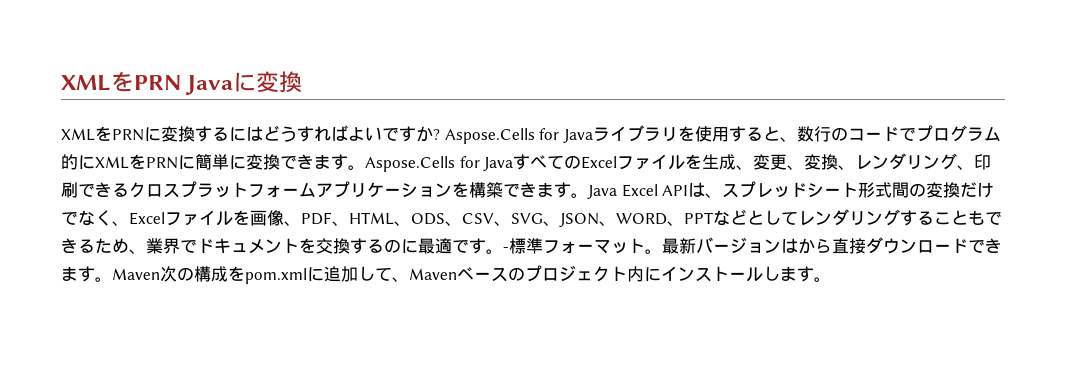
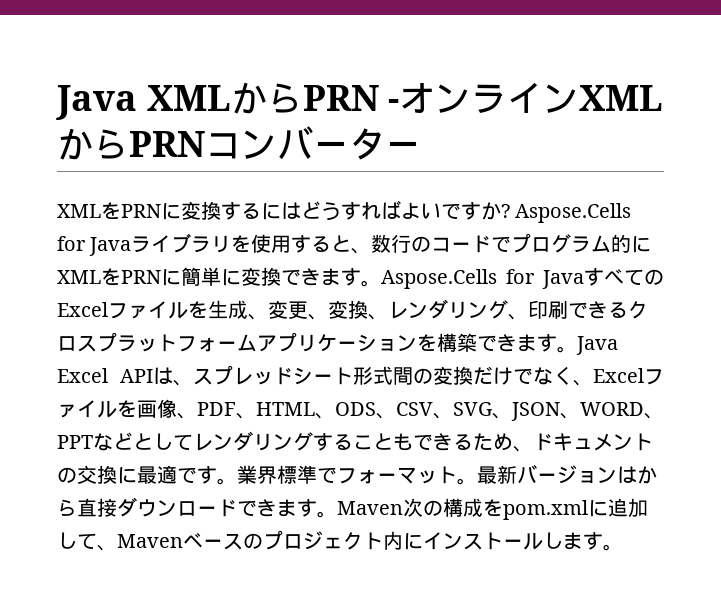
[61,71,303,95] XMLをPRN Javaに変換 -> [56,82,664,120] [57,126,421,160] Java XMLからPRN -オンラインXMLからPRNコンバーター
[146,238,197,254] 業界で -> (533, 449) none
[299,238,401,254] を交換するの -> [57,465,117,484] の交換
[503,238,543,254] -標準 -> [237,465,337,484] 業界標準で

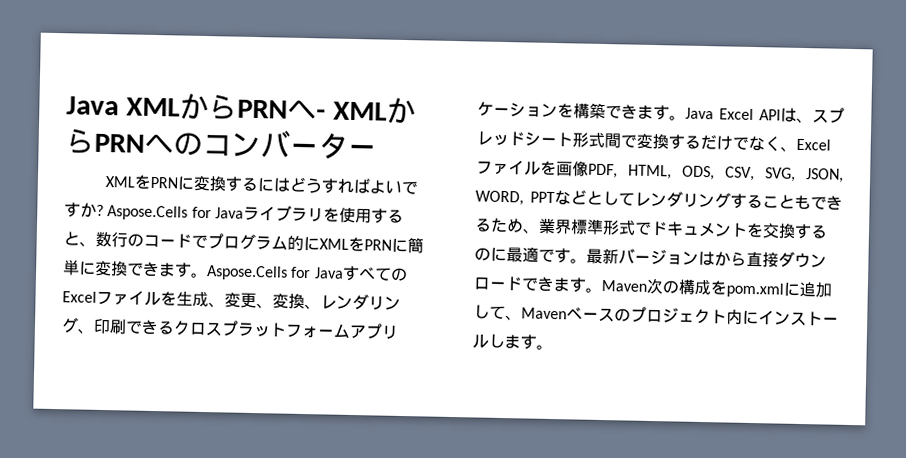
[388,82,664,113] [57,128,205,160] -オンラインXMLからPRN -> [286,97,416,125] [65,128,203,156] へ- XMLからPRNへの
[413,366,473,385] の変換 -> [620,133,701,150] で変換する
[177,402,664,421] 、PDF、HTML、ODS、CSV、SVG、JSON、WORD、 -> [588,163,844,183] [475,190,524,206] PDF, HTML, ODS, CSV, SVG, JSON, WORD,
[533,433,653,451] [57,465,457,485] ドキュメントの交換に最適です。業界標準でフォーマット -> [538,218,828,240] [474,246,571,264] 業界標準形式でドキュメントを交換するのに最適です

